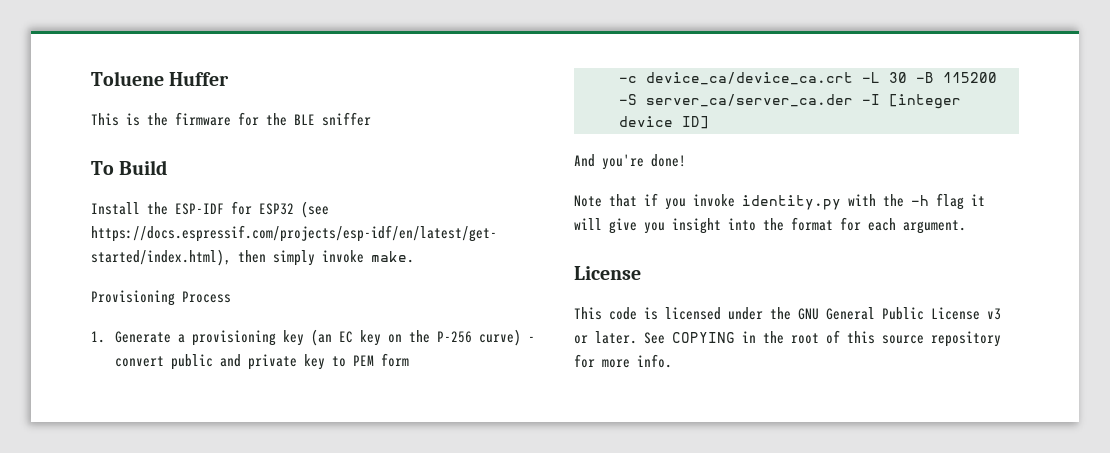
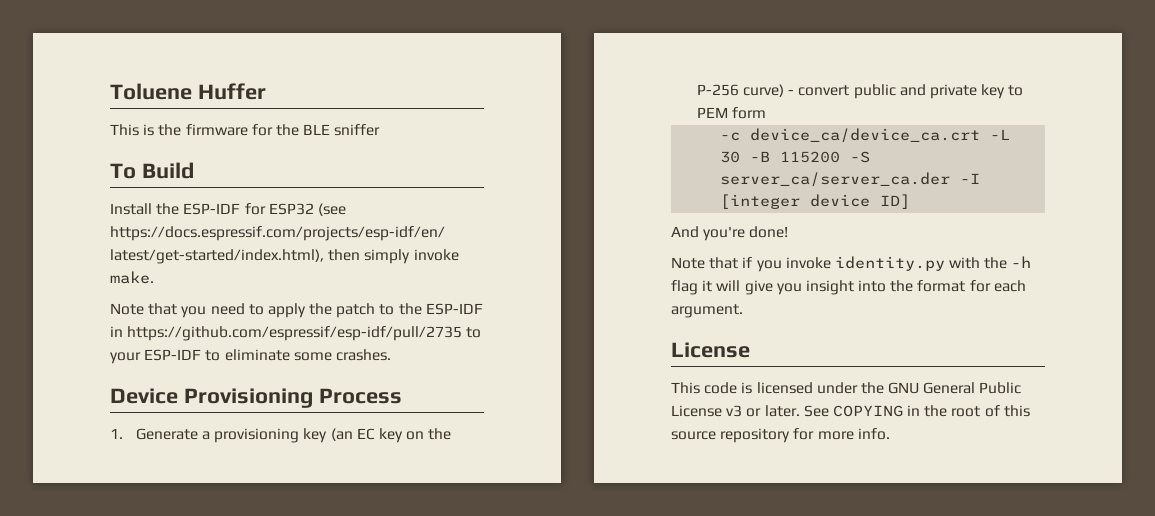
(414, 257) none -> [110,303,483,318] [110,326,482,341] [110,349,391,364] [110,388,178,404] Note that you need to apply the patch to the ESP-IDF in https://github.com/espressif/esp-idf/pull/2735 to your ESP-IDF to eliminate some crashes. // Device

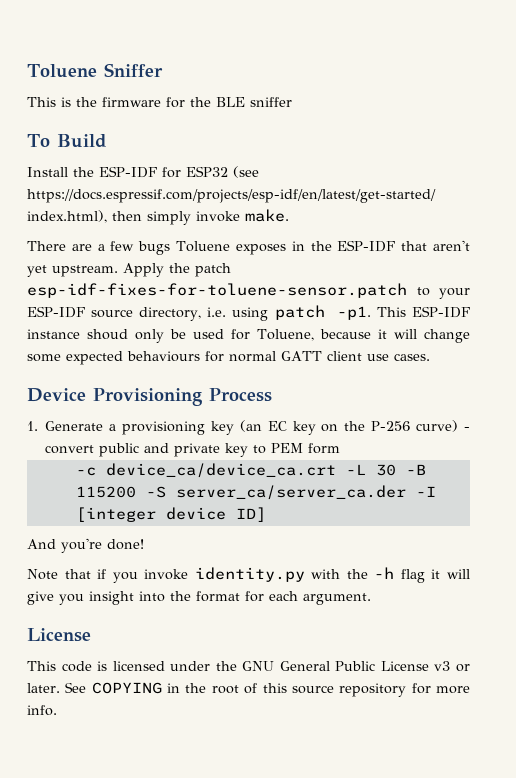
[110,83,266,100] Toluene Huffer -> [27,63,163,78] Toluene Sniffer
[110,303,483,318] [110,326,482,341] [110,349,391,364] Note that you need to apply the patch to the ESP-IDF in https://github.com/espressif/esp-idf/pull/2735 to your ESP-IDF to eliminate some crashes. -> [27,240,470,255] [27,263,231,277] [27,283,470,299] [27,305,471,321] [27,329,470,343] [27,351,430,365] There are a few bugs Toluene exposes in the ESP-IDF that aren't yet upstream. Apply the patch esp-idf-fixes-for-toluene-sensor.patch to your ESP-IDF source directory, i.e. using patch -p1. This ESP-IDF instance shoud only be used for Toluene, because it will change some expected behaviours for normal GATT client use cases.

